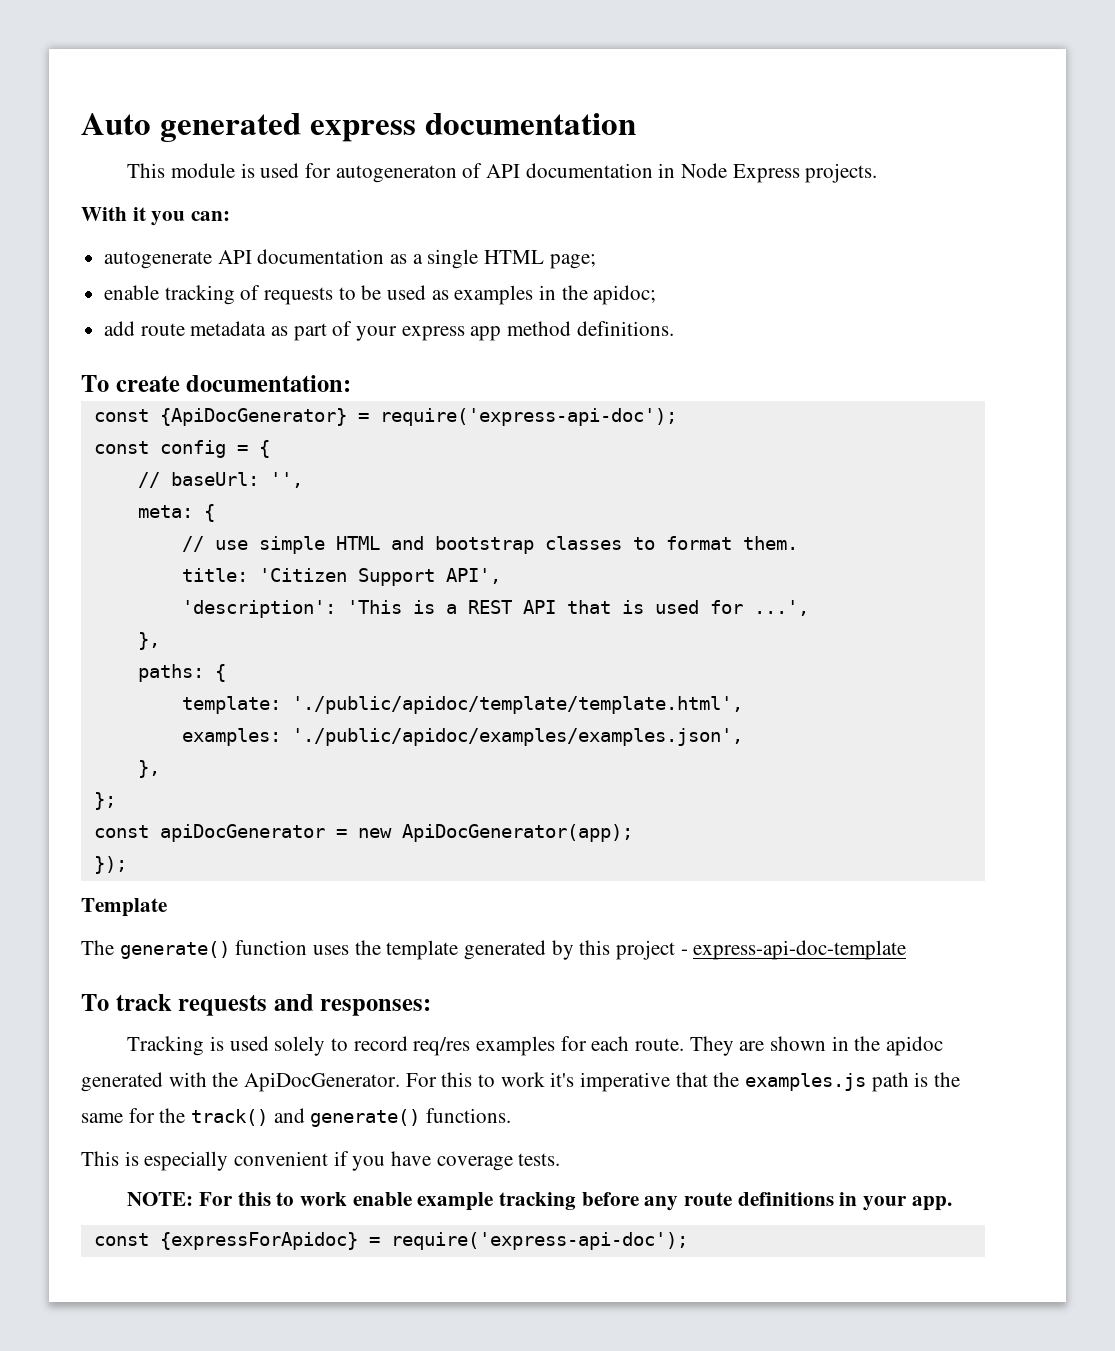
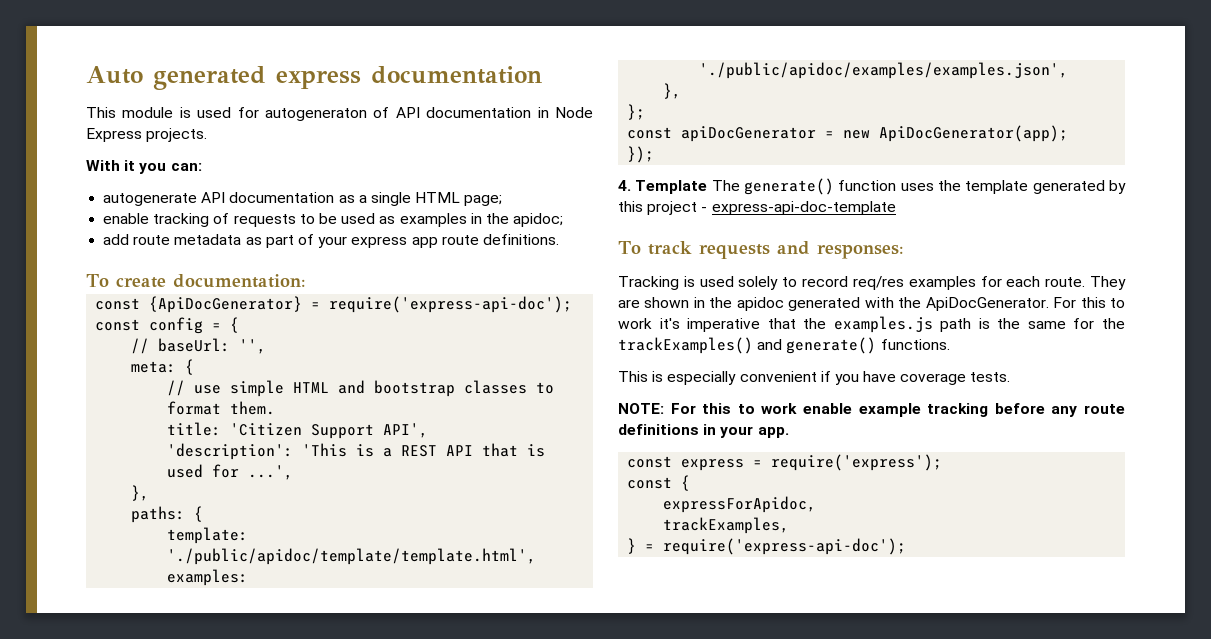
[507,321,572,336] method -> [441,235,479,245] route
(127, 865) none -> [618,180,631,191] 4.
(167, 907) // -> (708, 187) none
[191,1109,269,1126] track() -> [618,337,753,354] trackExamples()
[159,1232,358,1250] {expressForApidoc} -> [681,454,943,471] [627,475,691,491] [663,496,817,513] [663,517,790,534] [627,538,637,554] express = require('express'); // const { // expressForApidoc, // trackExamples, // }

